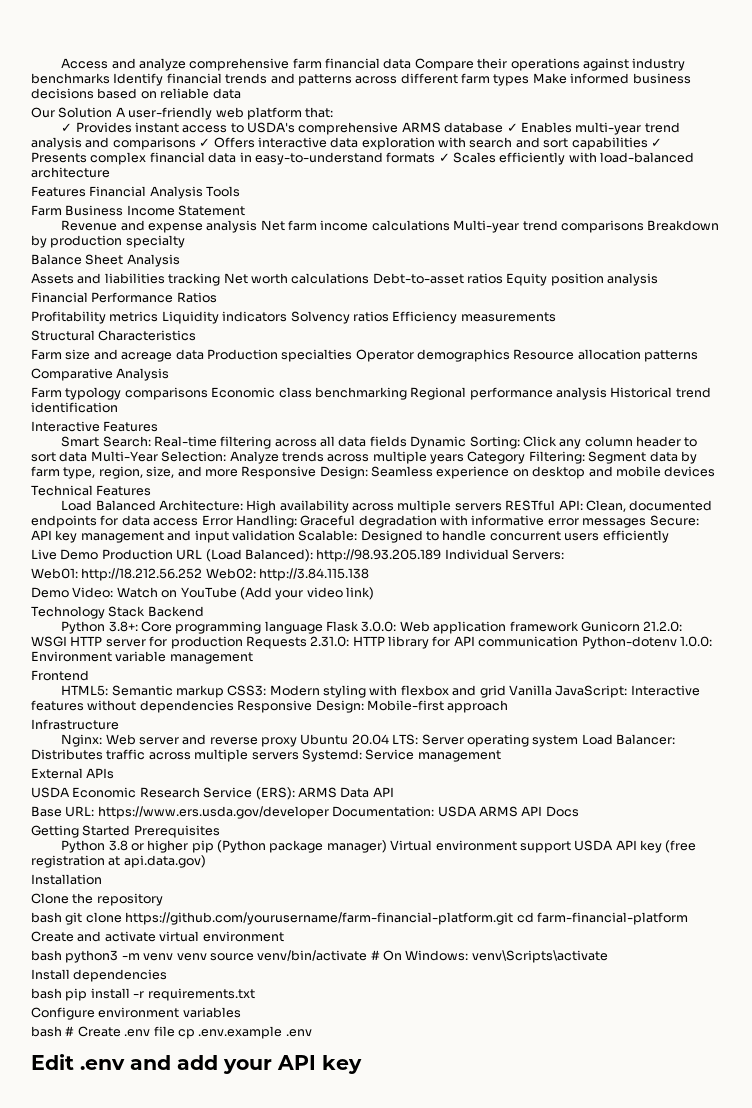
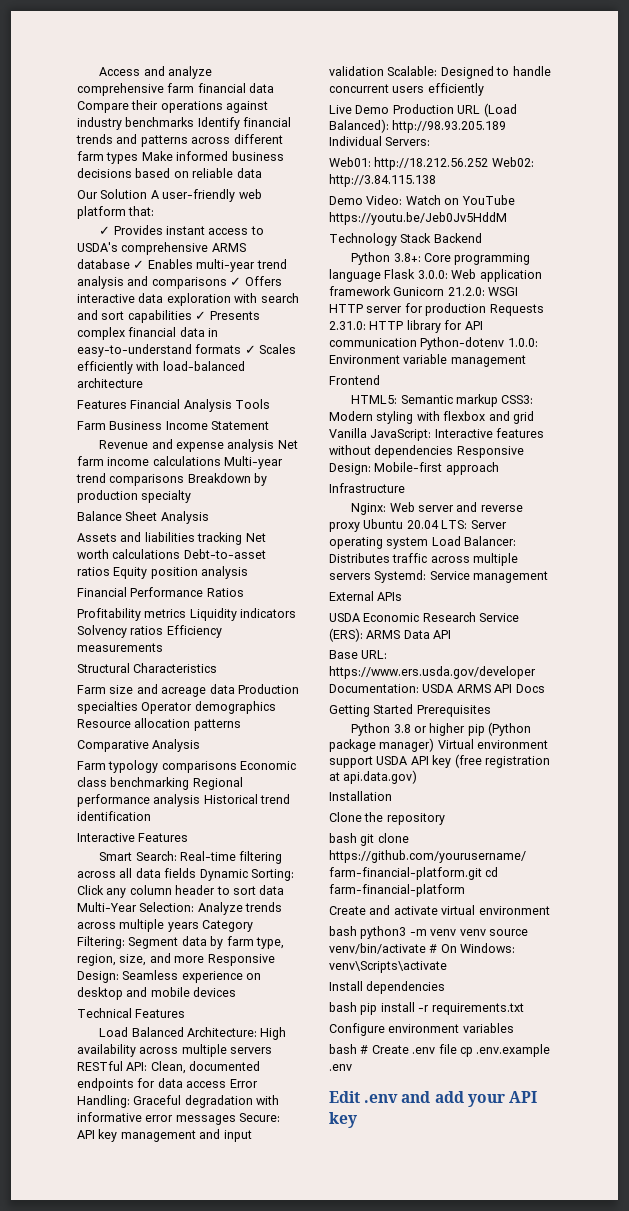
[239,587,374,600] (Add your video link) -> [329,212,507,225] https://youtu.be/Jeb0Jv5HddM

